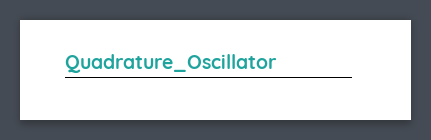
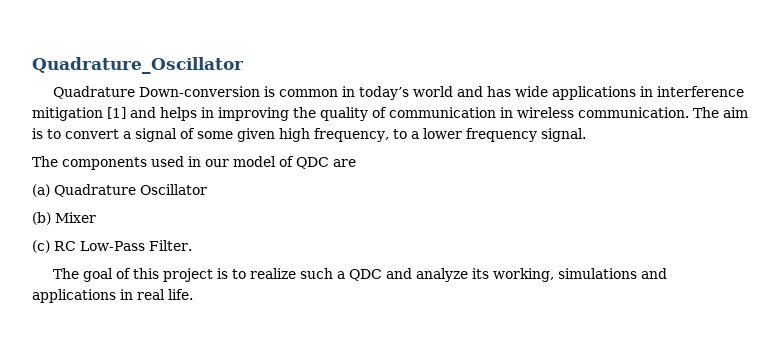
(277, 63) none -> [53,86,745,100] [32,107,748,121] [32,128,586,142] [32,156,356,170] [32,184,207,197] [32,212,96,225] [32,240,192,253] [53,268,668,282] [32,289,193,303] // Quadrature Down-conversion is common in today’s world and has wide applications in interference mitigation [1] and helps in improving the quality of communication in wireless communication. The aim is to convert a signal of some given high frequency, to a lower frequency signal. // The components used in our model of QDC are // (a) Quadrature Oscillator // (b) Mixer // (c) RC Low-Pass Filter. // The goal of this project is to realize such a QDC and analyze its working, simulations and applications in real life.

